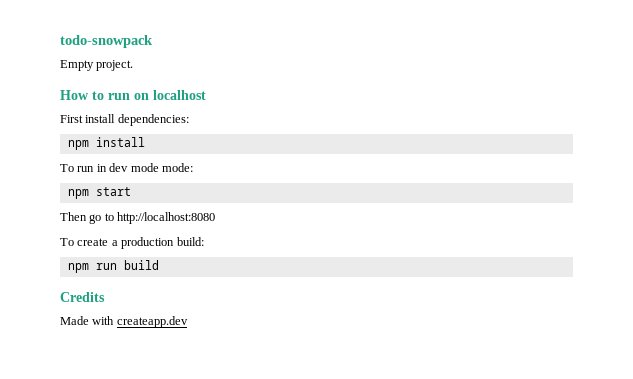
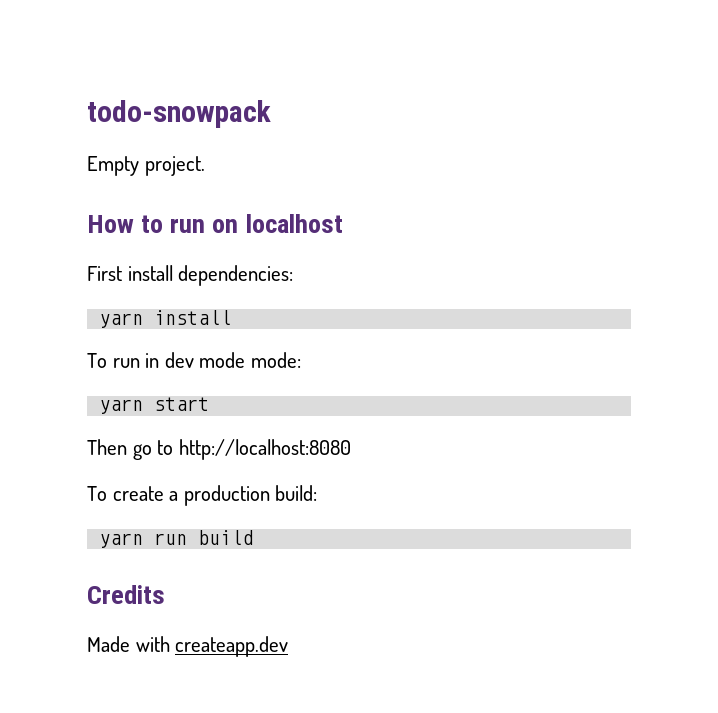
[67,140,89,150] npm -> [99,313,144,328] yarn
[67,189,89,199] npm -> [99,399,144,414] yarn
[67,263,89,273] npm -> [99,533,144,548] yarn

